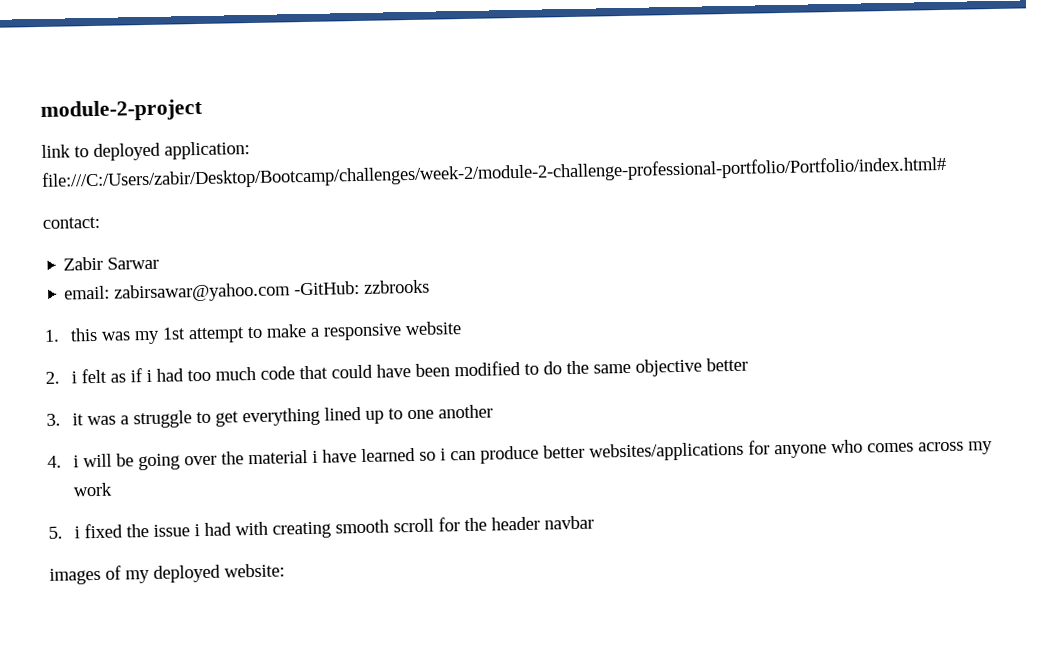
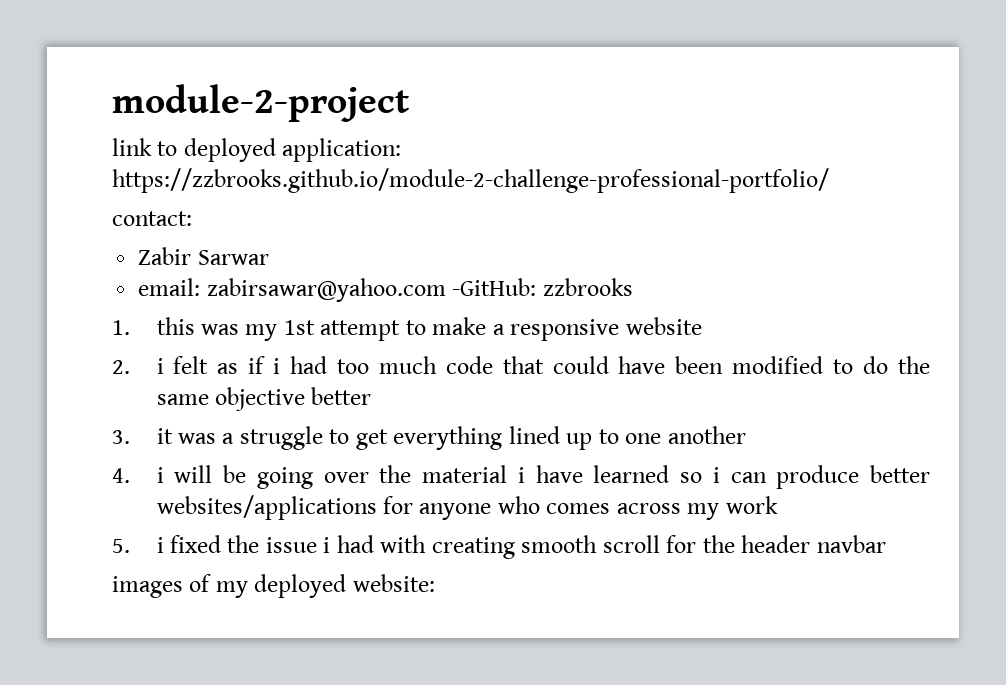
[41,155,947,191] file:///C:/Users/zabir/Desktop/Bootcamp/challenges/week-2/module-2-challenge-professional-portfolio/Portfolio/index.html# -> [112,168,829,193] https://zzbrooks.github.io/module-2-challenge-professional-portfolio/

